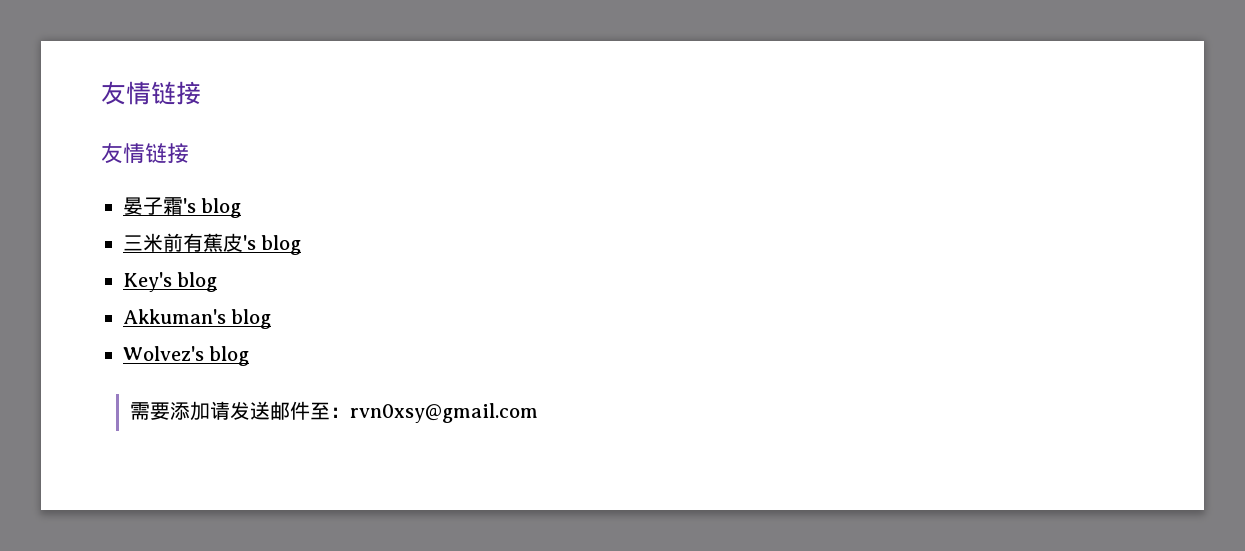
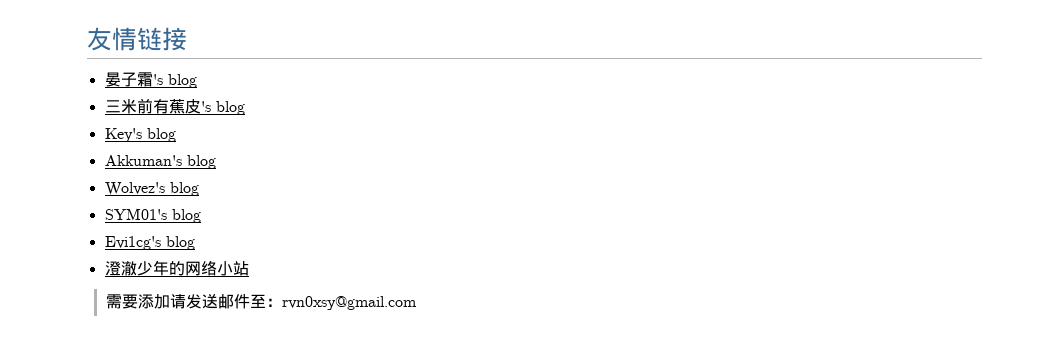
[101,81,201,105] [101,143,189,164] 友情链接 // 友情链接 -> [87,27,187,51] 友情链接
(250, 356) none -> [104,208,201,223] [104,236,195,250] [104,260,249,276] // SYM01's blog // Evi1cg's blog // 澄澈少年的网络小站

